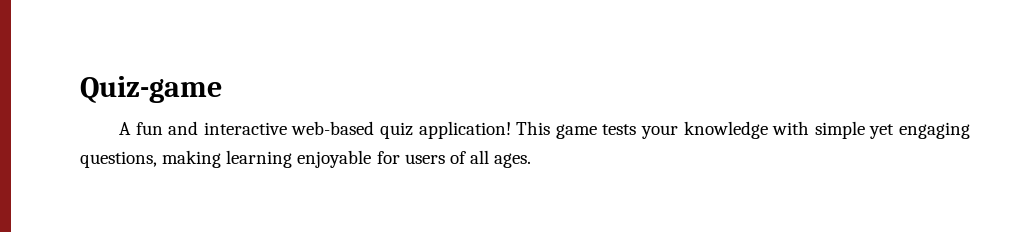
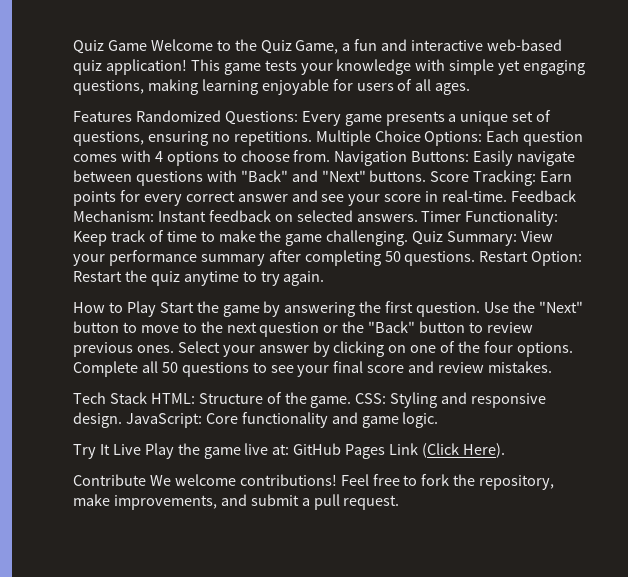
[80,76,222,103] [119,122,132,135] Quiz-game // A -> [73,39,351,54] Quiz Game Welcome to the Quiz Game, a
(532, 160) none -> [73,110,552,126] [73,130,584,146] [73,150,576,166] [73,170,573,186] [73,190,577,206] [73,210,559,226] [73,230,554,246] [73,250,583,266] [73,270,325,286] [73,301,583,317] [73,321,533,337] [73,341,573,357] [73,361,553,377] [73,392,547,408] [73,412,439,428] [73,443,505,459] [73,474,555,490] [73,494,400,510] // Features Randomized Questions: Every game presents a unique set of questions, ensuring no repetitions. Multiple Choice Options: Each question comes with 4 options to choose from. Navigation Buttons: Easily navigate between questions with "Back" and "Next" buttons. Score Tracking: Earn points for every correct answer and see your score in real-time. Feedback Mechanism: Instant feedback on selected answers. Timer Functionality: Keep track of time to make the game challenging. Quiz Summary: View your performance summary after completing 50 questions. Restart Option: Restart the quiz anytime to try again. // How to Play Start the game by answering the first question. Use the "Next" button to move to the next question or the "Back" button to review previous ones. Select your answer by clicking on one of the four options. Complete all 50 questions to see your final score and review mistakes. // Tech Stack HTML: Structure of the game. CSS: Styling and responsive design. JavaScript: Core functionality and game logic. // Try It Live Play the game live at: GitHub Pages Link (Click Here). // Contribute We welcome contributions! Feel free to fork the repository, make improvements, and submit a pull request.

